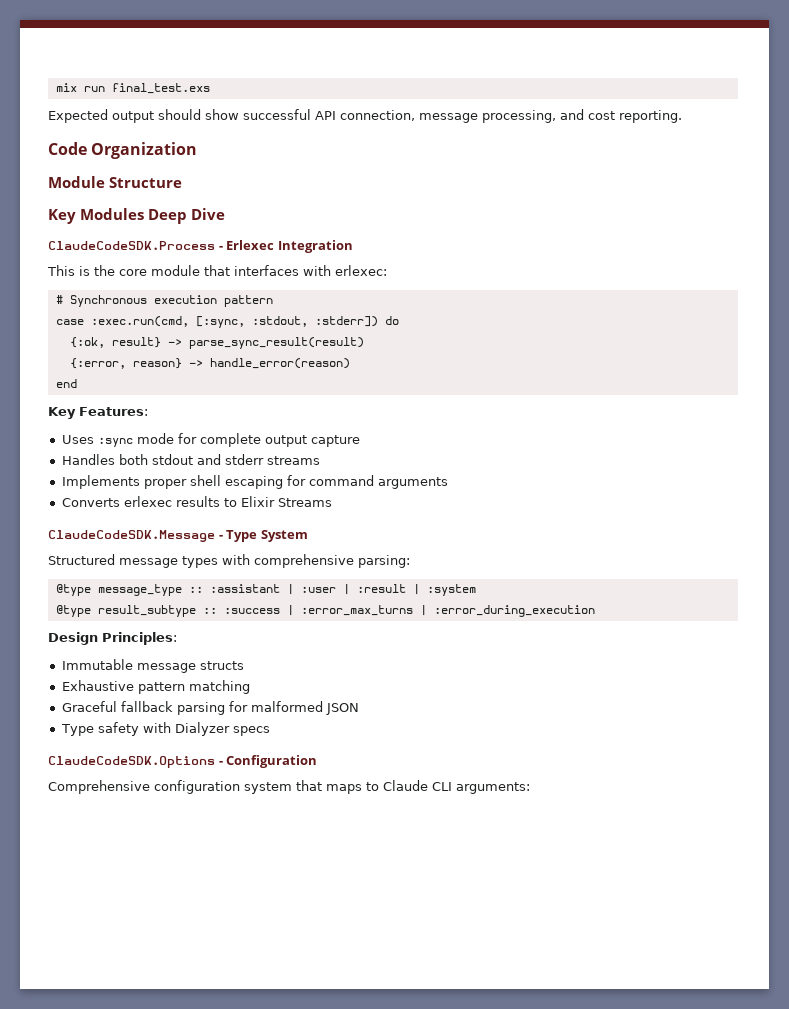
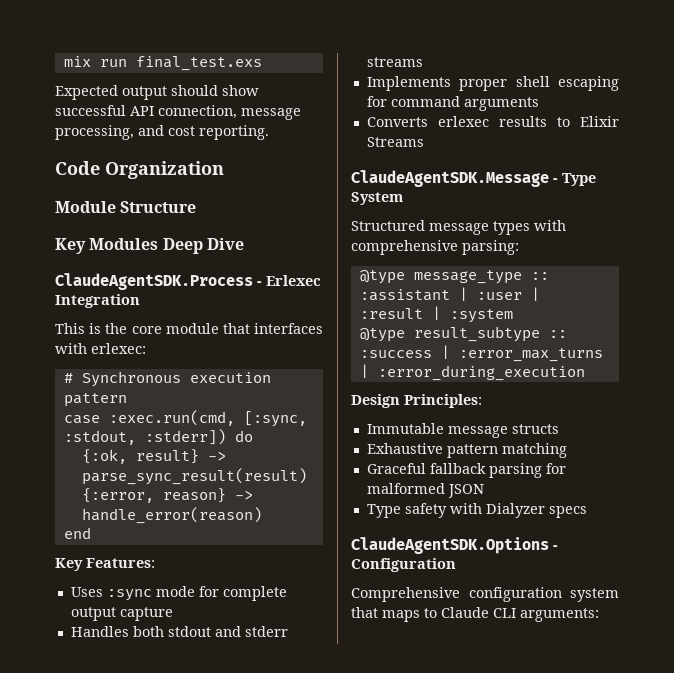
[48,241,215,250] ClaudeCodeSDK.Process -> [55,273,253,290] ClaudeAgentSDK.Process
[48,530,215,542] ClaudeCodeSDK.Message -> [351,170,549,187] ClaudeAgentSDK.Message
[48,756,215,768] ClaudeCodeSDK.Options -> [351,537,549,554] ClaudeAgentSDK.Options

